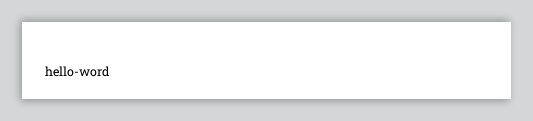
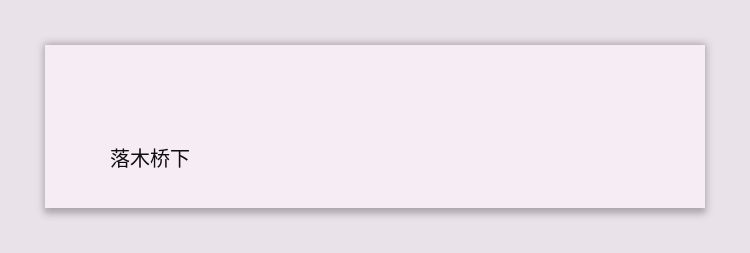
[45,66,110,77] hello-word -> [110,148,190,168] 落木桥下

